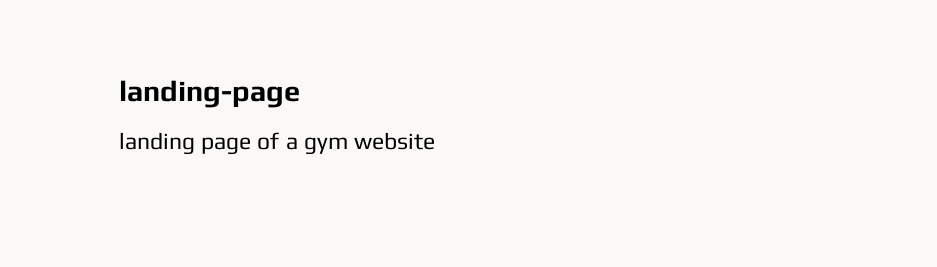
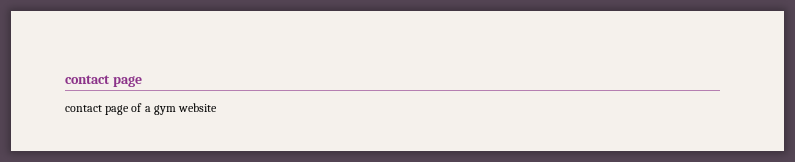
[119,80,300,108] [119,132,195,155] landing-page // landing -> [65,75,142,87] [65,105,102,112] contact page // contact

